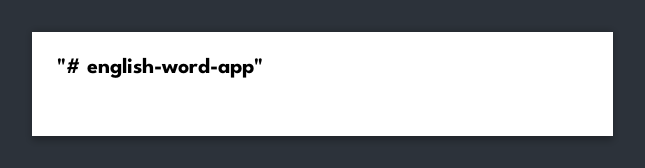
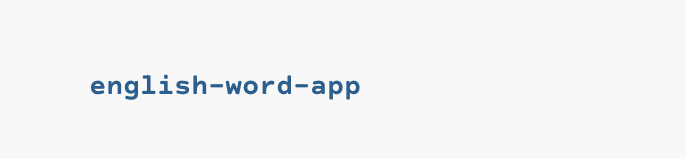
[57,57,263,78] "# english-word-app" -> [89,74,361,100] english-word-app

